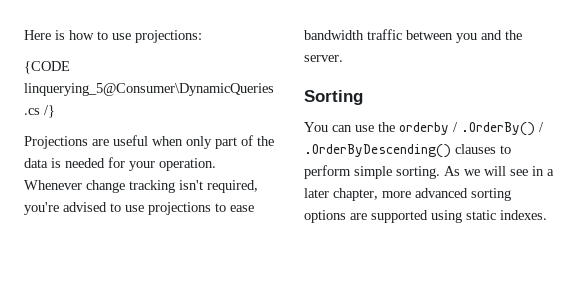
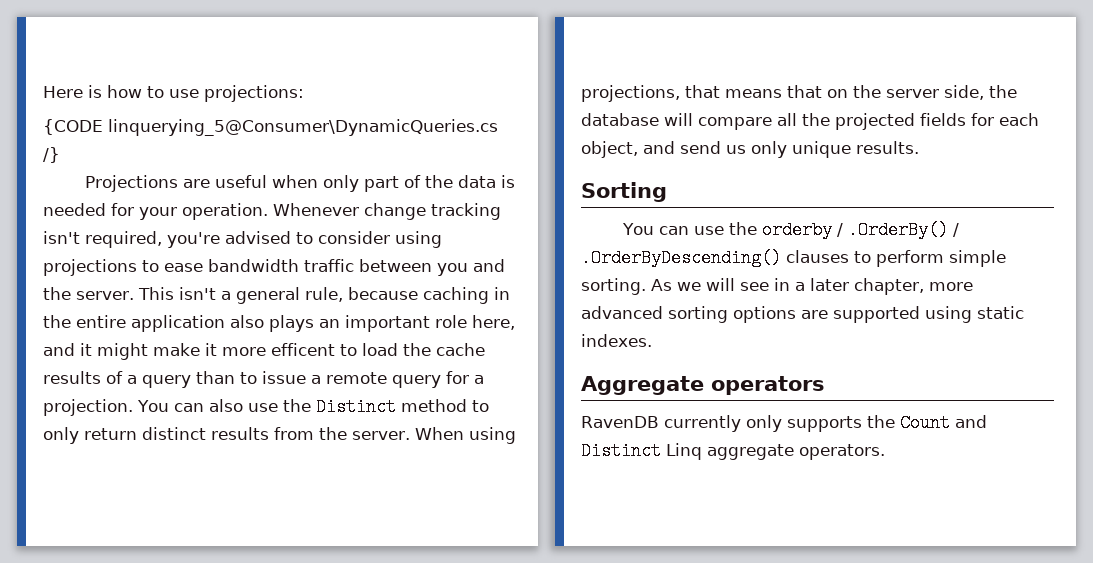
[125,205,144,212] use -> [318,231,442,248] consider using
(343, 58) none -> [137,287,510,304] [43,315,515,332] [43,343,485,360] [43,371,484,388] [43,398,489,416] [43,427,516,444] [581,85,1017,102] [581,113,1039,130] [581,141,919,158] This isn't a general rule, because caching in the entire application also plays an important role here, and it might make it more efficent to load the cache results of a query than to issue a remote query for a projection. You can also use the Distinct method to only return distinct results from the server. When using projections, that means that on the server side, the database will compare all the projected fields for each object, and send us only unique results.
(547, 215) none -> [581,376,825,395] [581,414,987,432] [581,442,885,460] // Aggregate operators // RavenDB currently only supports the Count and Distinct Linq aggregate operators.

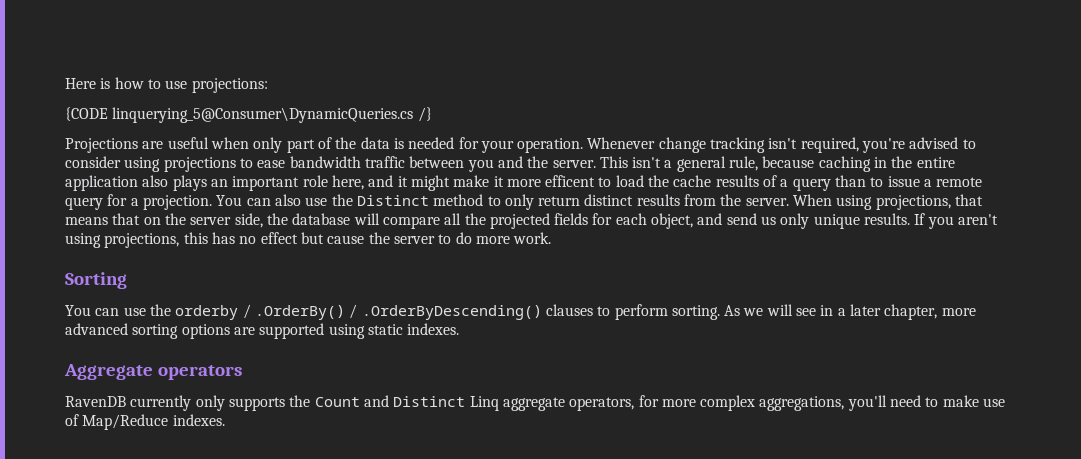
(919, 147) none -> [914,213,999,229] [65,232,552,248] If you aren't using projections, this has no effect but cause the server to do more work.
[949,250,1006,267] simple -> (668, 312) none
[799,444,885,460] operators. -> [569,395,1006,411] [65,414,225,430] operators, for more complex aggregations, you'll need to make use of Map/Reduce indexes.

